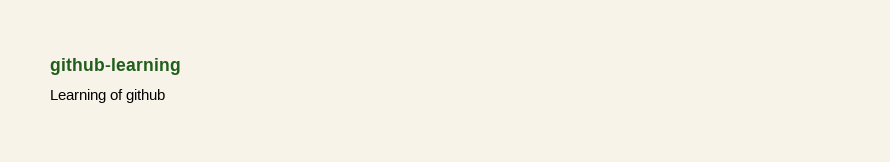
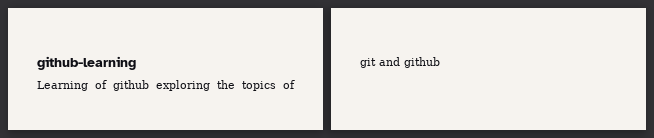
(166, 96) none -> [156,80,295,91] [360,57,440,68] exploring the topics of git and github

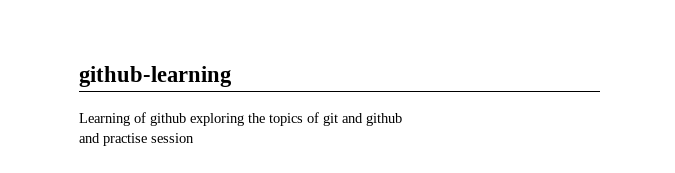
(440, 62) none -> [79,133,194,146] // and practise session

